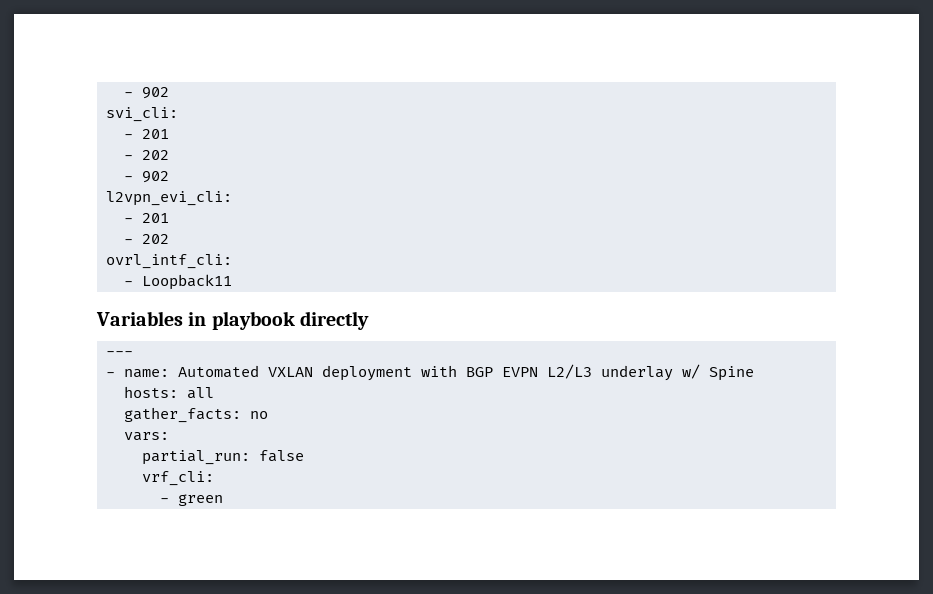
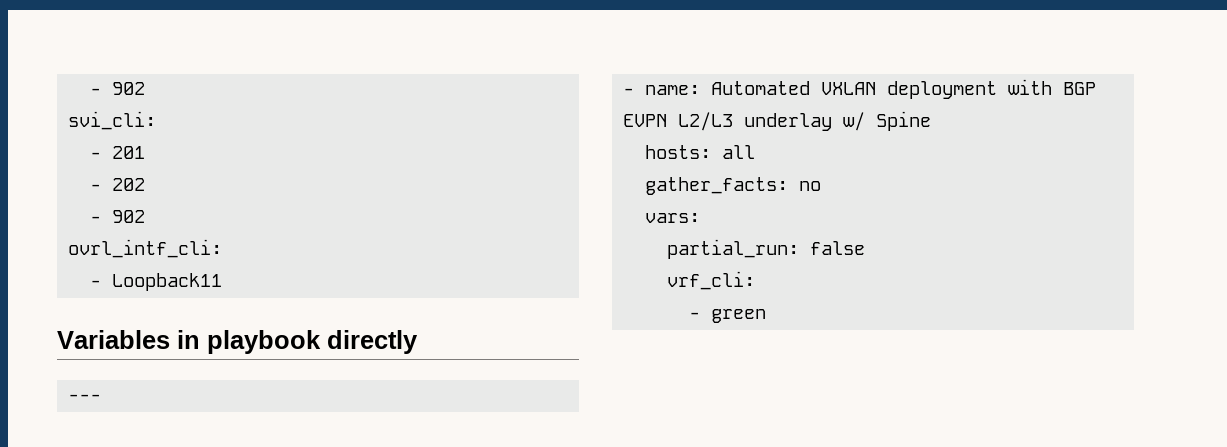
[106,191,233,206] [124,213,170,223] [124,234,170,244] // l2vpn_evi_cli: // - 201 // - 202 -> (146, 216) none

